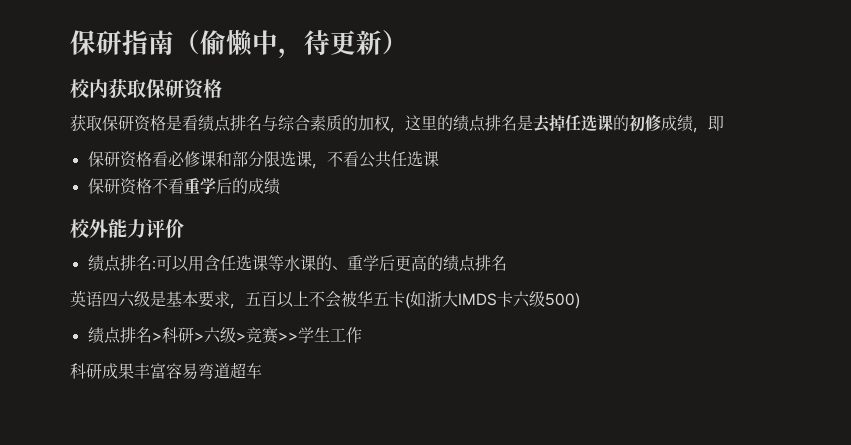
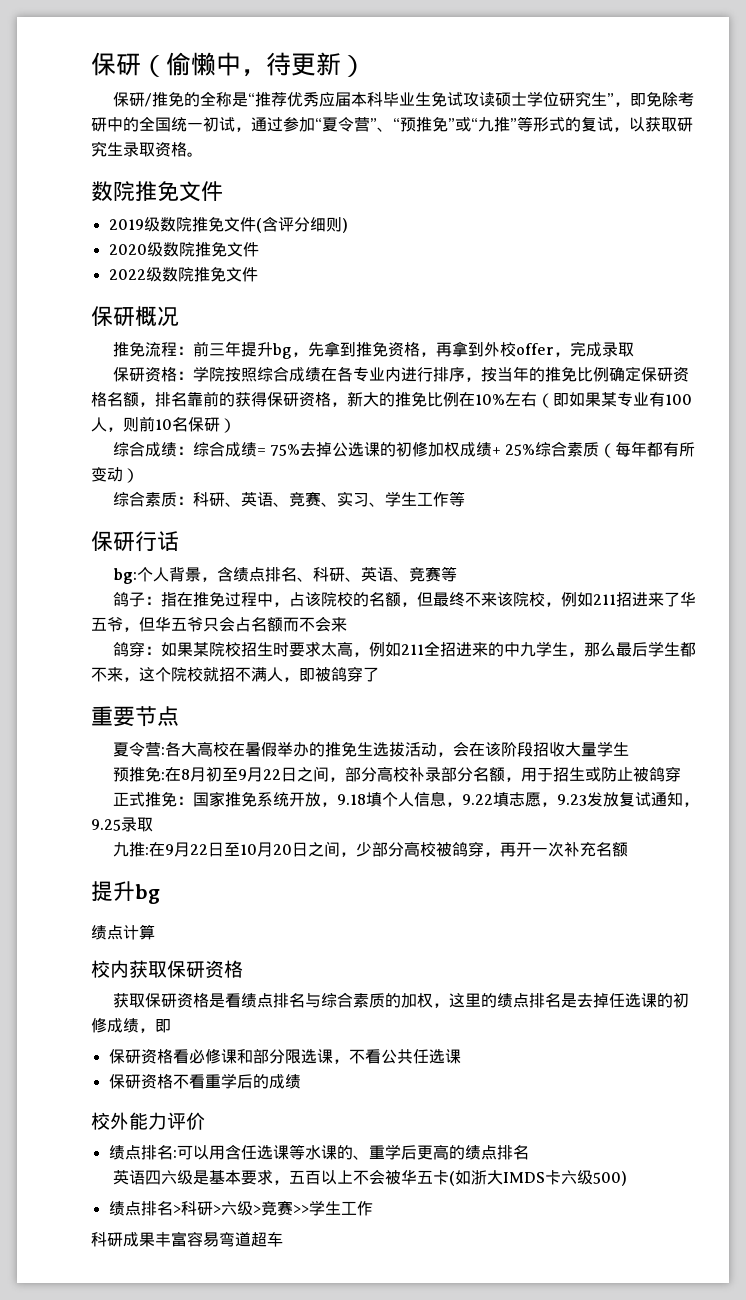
[70,30,174,55] 保研指南 -> [91,52,141,76] 保研
(408, 42) none -> [112,91,694,107] [91,116,693,132] [91,141,203,157] [91,181,223,202] [108,217,348,233] [108,242,259,257] [108,267,258,282] [91,306,179,326] [112,341,634,359] [112,366,689,382] [91,391,692,408] [91,416,236,433] [112,441,696,458] [91,467,139,483] [112,491,465,507] [91,531,179,552] [112,566,457,584] [112,592,696,607] [91,616,347,632] [112,641,696,657] [91,666,379,682] [91,706,179,727] [112,741,629,757] [112,766,681,782] [112,791,699,807] [91,817,153,832] [112,841,628,857] [91,881,160,904] [91,924,155,940] // 保研/推免的全称是“推荐优秀应届本科毕业生免试攻读硕士学位研究生”，即免除考研中的全国统一初试，通过参加“夏令营”、“预推免”或“九推”等形式的复试，以获取研究生录取资格。 // 数院推免文件 // 2019级数院推免文件(含评分细则) // 2020级数院推免文件 // 2022级数院推免文件 // 保研概况 // 推免流程：前三年提升bg，先拿到推免资格，再拿到外校offer，完成录取 // 保研资格：学院按照综合成绩在各专业内进行排序，按当年的推免比例确定保研资格名额，排名靠前的获得保研资格，新大的推免比例在10%左右（即如果某专业有100人，则前10名保研） // 综合成绩：综合成绩= 75%去掉公选课的初修加权成绩+ 25%综合素质（每年都有所变动） // 综合素质：科研、英语、竞赛、实习、学生工作等 // 保研行话 // bg:个人背景，含绩点排名、科研、英语、竞赛等 // 鸽子：指在推免过程中，占该院校的名额，但最终不来该院校，例如211招进来了华五爷，但华五爷只会占名额而不会来 // 鸽穿：如果某院校招生时要求太高，例如211全招进来的中九学生，那么最后学生都不来，这个院校就招不满人，即被鸽穿了 // 重要节点 // 夏令营:各大高校在暑假举办的推免生选拔活动，会在该阶段招收大量学生 // 预推免:在8月初至9月22日之间，部分高校补录部分名额，用于招生或防止被鸽穿 // 正式推免：国家推免系统开放，9.18填个人信息，9.22填志愿，9.23发放复试通知，9.25录取 // 九推:在9月22日至10月20日之间，少部分高校被鸽穿，再开一次补充名额 // 提升bg // 绩点计算

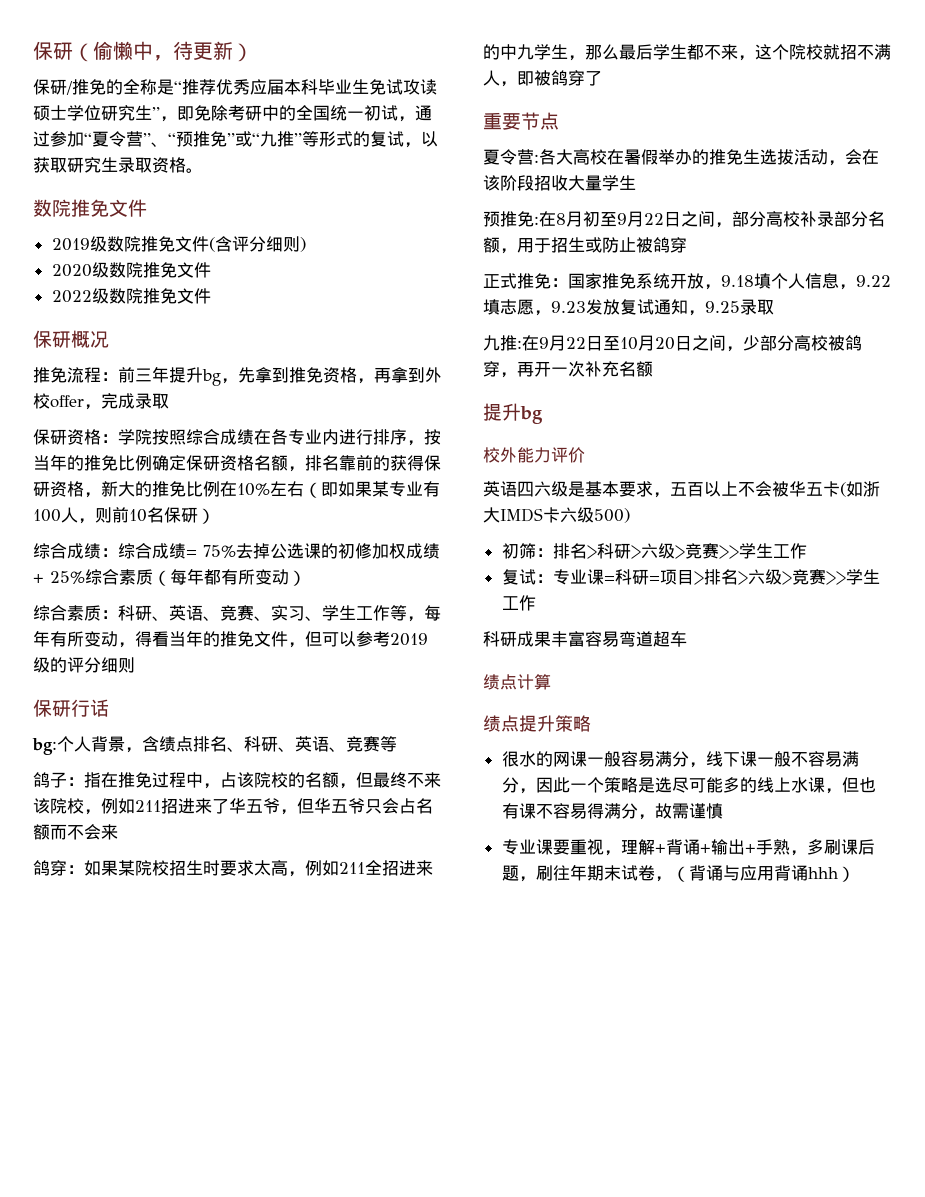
(465, 499) none -> [407,605,441,622] [33,630,428,648] [33,657,135,673] ，每年有所变动，得看当年的推免文件，但可以参考2019级的评分细则
[91,924,155,940] [91,960,243,978] [112,992,689,1008] [91,1017,171,1033] [108,1048,461,1064] [108,1073,301,1089] [91,1112,205,1130] [108,1144,529,1160] 绩点计算 // 校内获取保研资格 // 获取保研资格是看绩点排名与综合素质的加权，这里的绩点排名是去掉任选课的初修成绩，即 // 保研资格看必修课和部分限选课，不看公共任选课 // 保研资格不看重学后的成绩 // 校外能力评价 // 绩点排名:可以用含任选课等水课的、重学后更高的绩点排名 -> [483,447,585,463] 校外能力评价
[108,1201,141,1216] 绩点 -> [501,543,553,559] 初筛：
(373, 1208) none -> [501,569,880,585] [501,595,536,611] // 复试：专业课=科研=项目>排名>六级>竞赛>>学生工作
(283, 1239) none -> [483,674,551,690] [483,715,591,732] [501,751,859,768] [501,777,876,794] [501,803,723,820] [501,839,875,856] [501,864,855,882] // 绩点计算 // 绩点提升策略 // 很水的网课一般容易满分，线下课一般不容易满分，因此一个策略是选尽可能多的线上水课，但也有课不容易得满分，故需谨慎 // 专业课要重视，理解+背诵+输出+手熟，多刷课后题，刷往年期末试卷，（背诵与应用背诵hhh）

